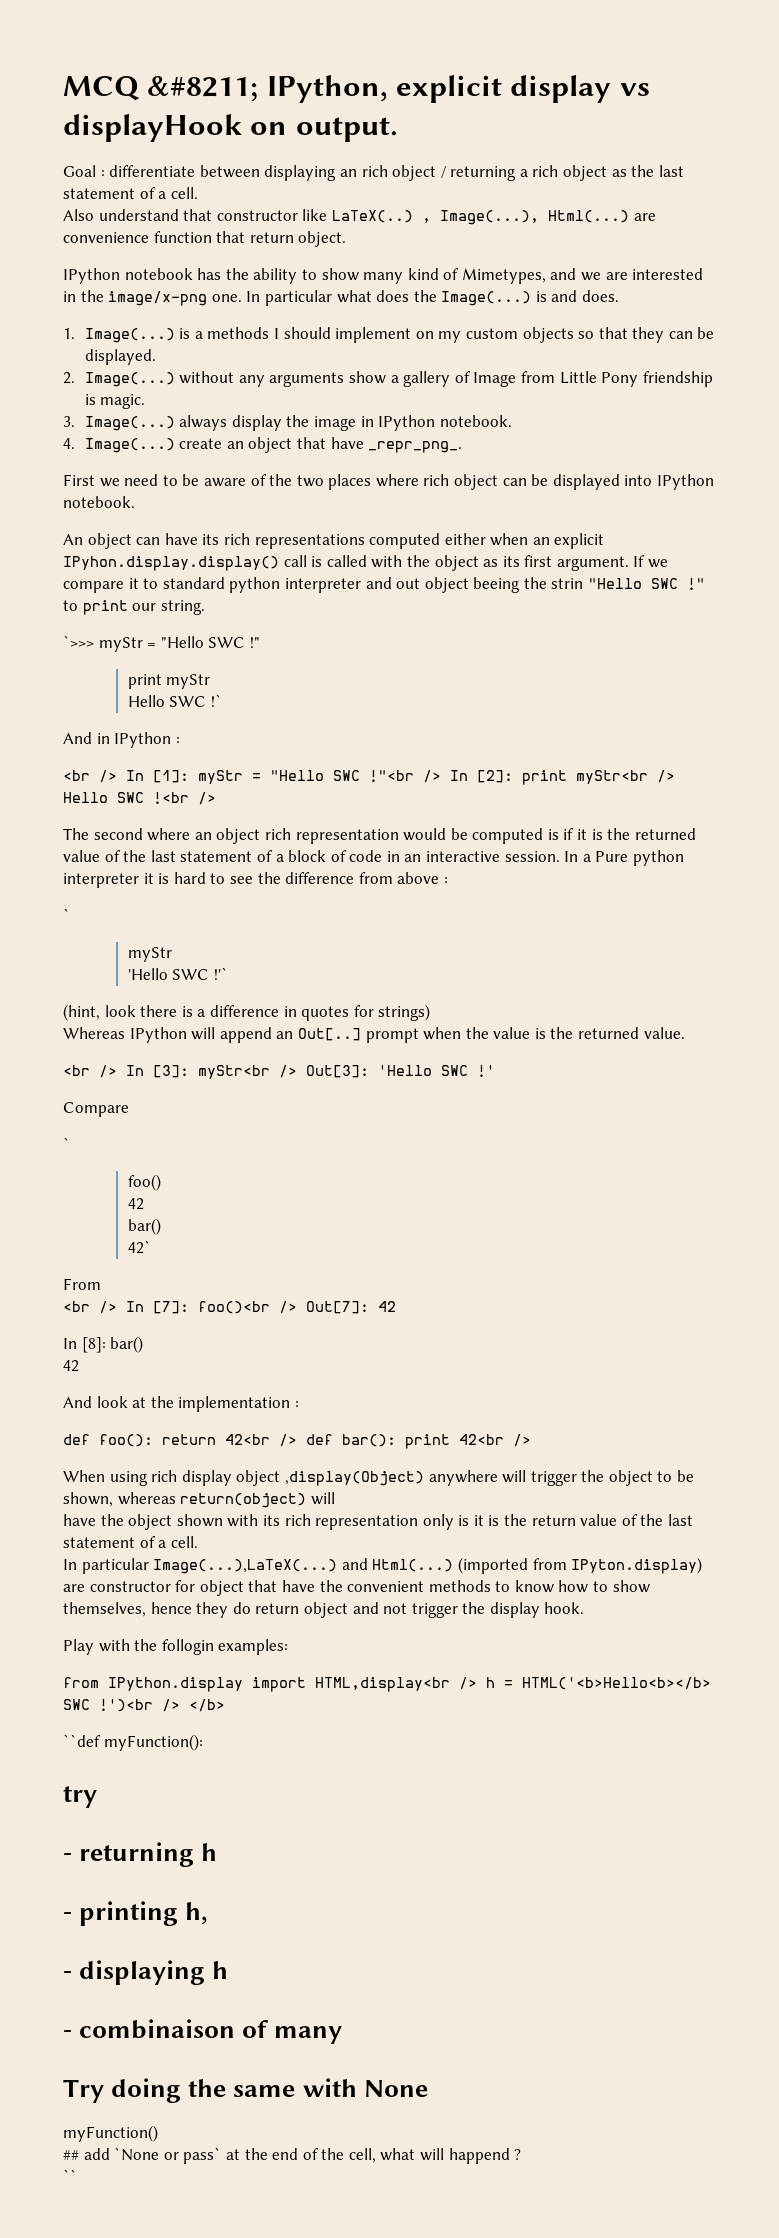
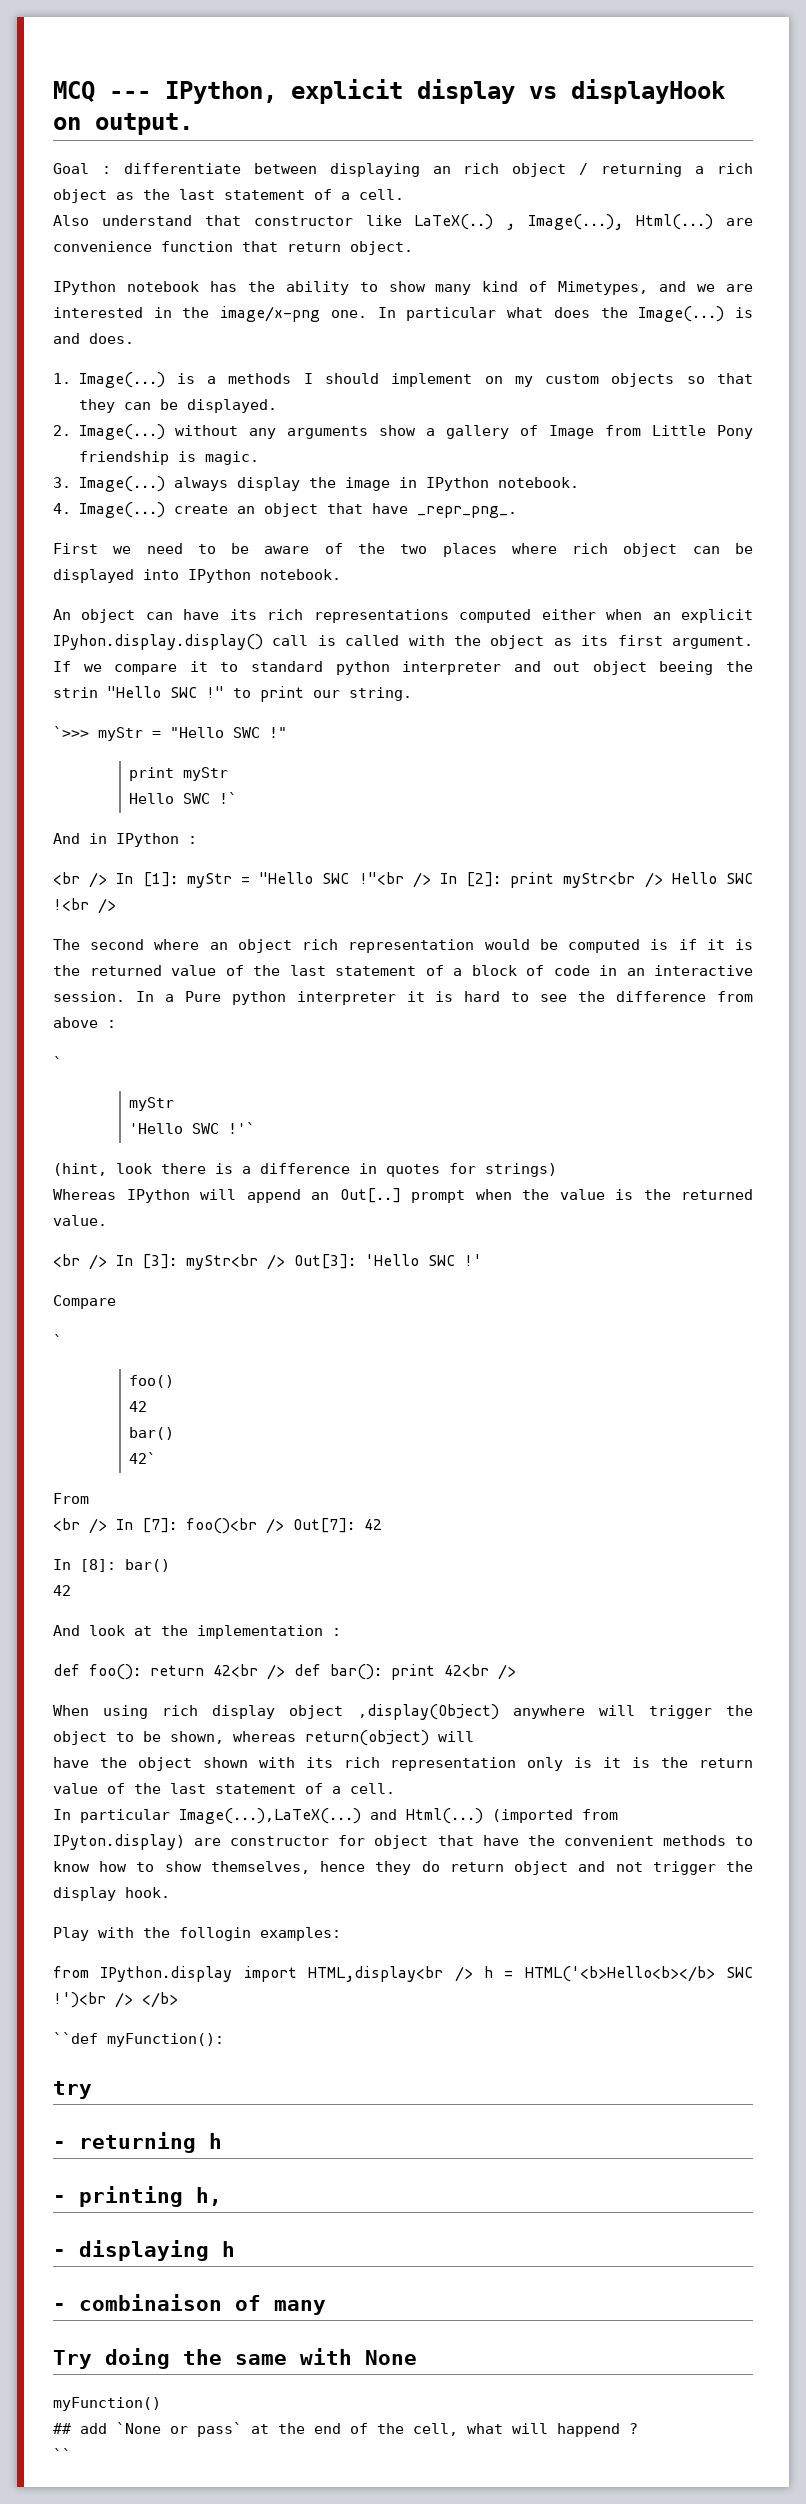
[147,76,259,102] &#8211; -> [109,91,151,99] ---

